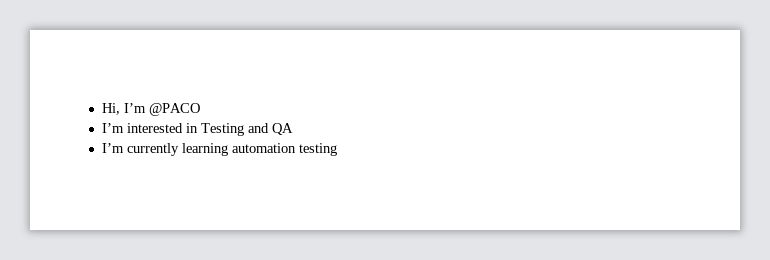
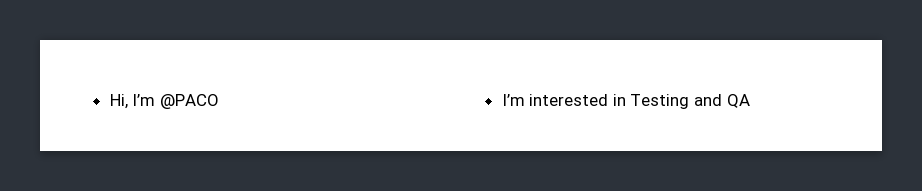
[101,143,337,156] // I’m currently learning automation testing -> (750, 101) none

